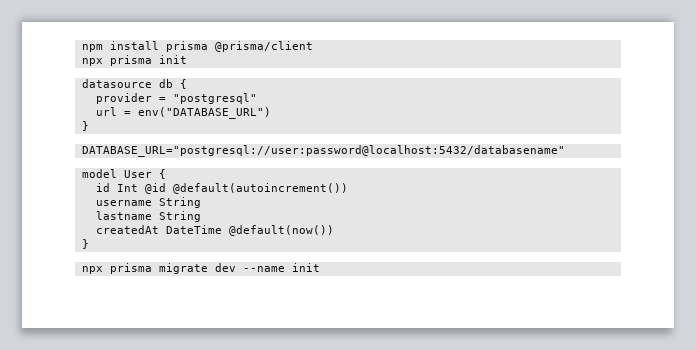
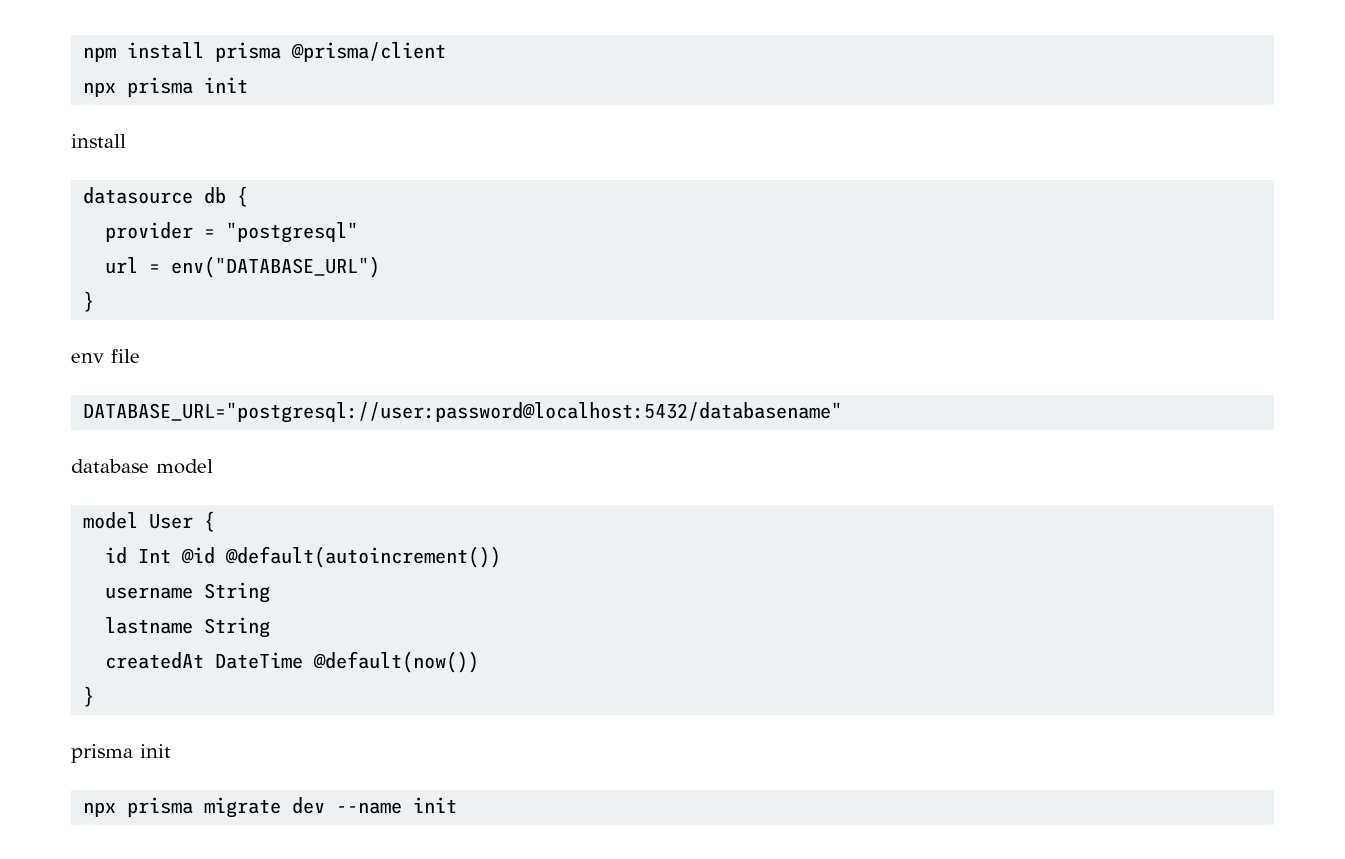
(187, 59) none -> [71,134,126,148] // install
(89, 126) none -> [71,349,140,363] // env file
(565, 151) none -> [71,459,213,474] // database model
(89, 244) none -> [71,744,171,763] // prisma init

